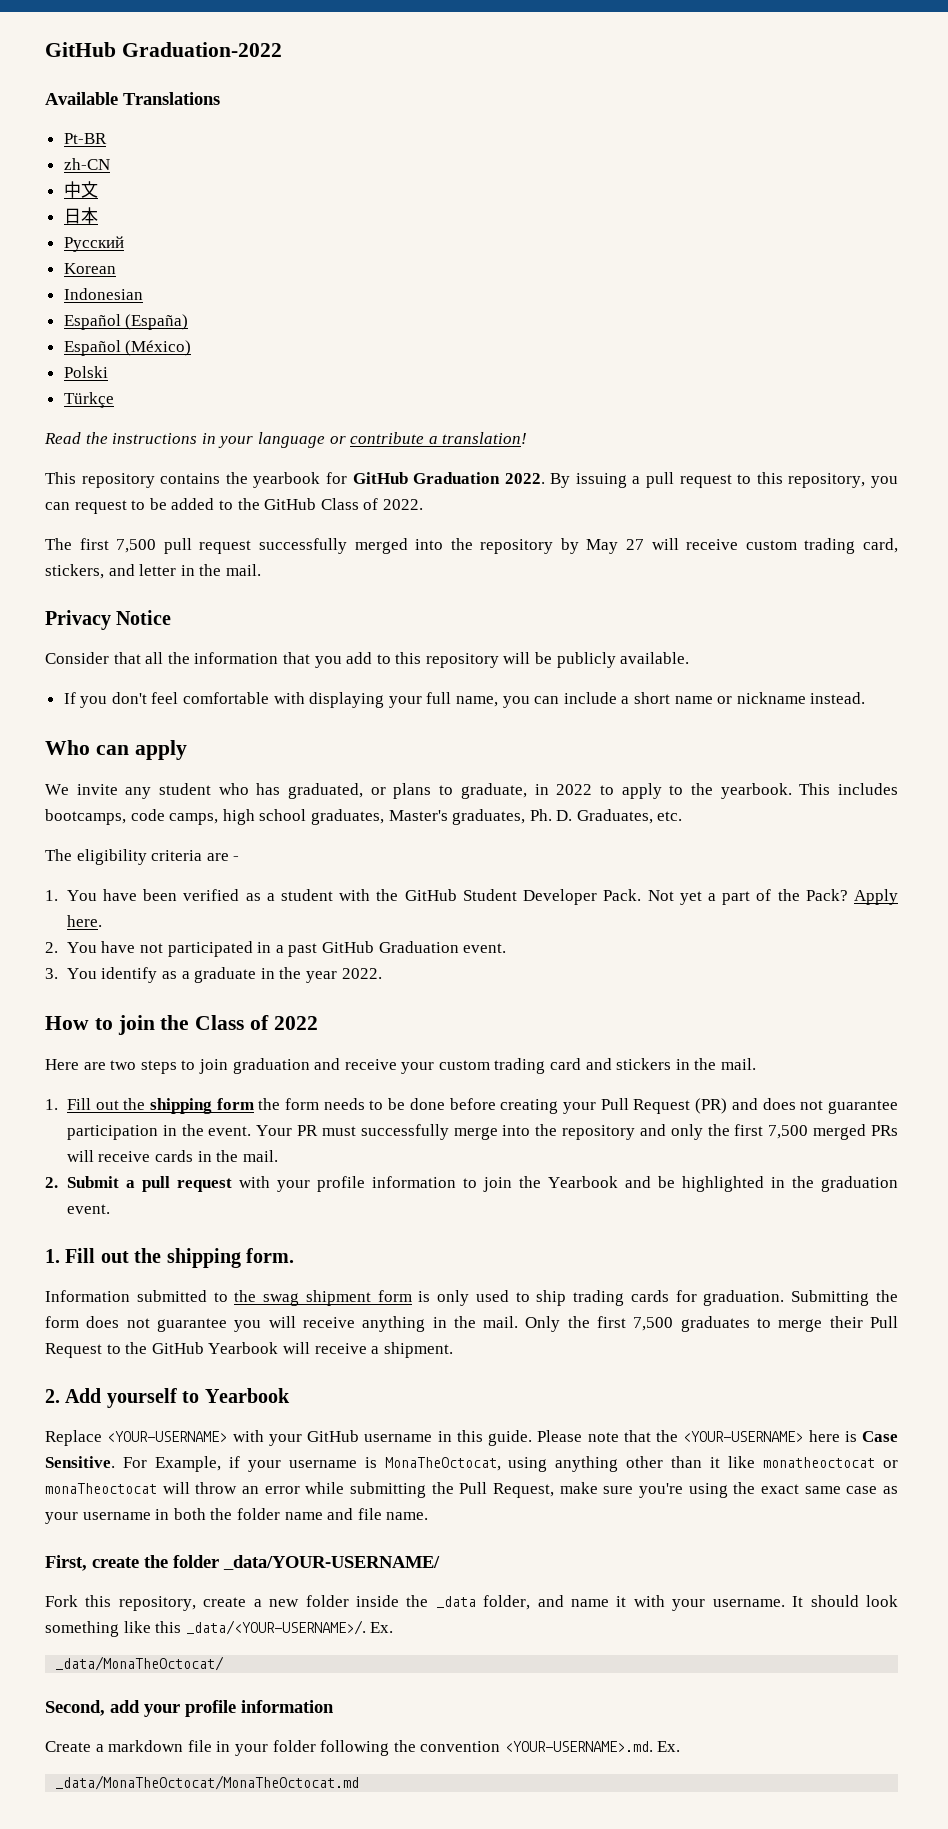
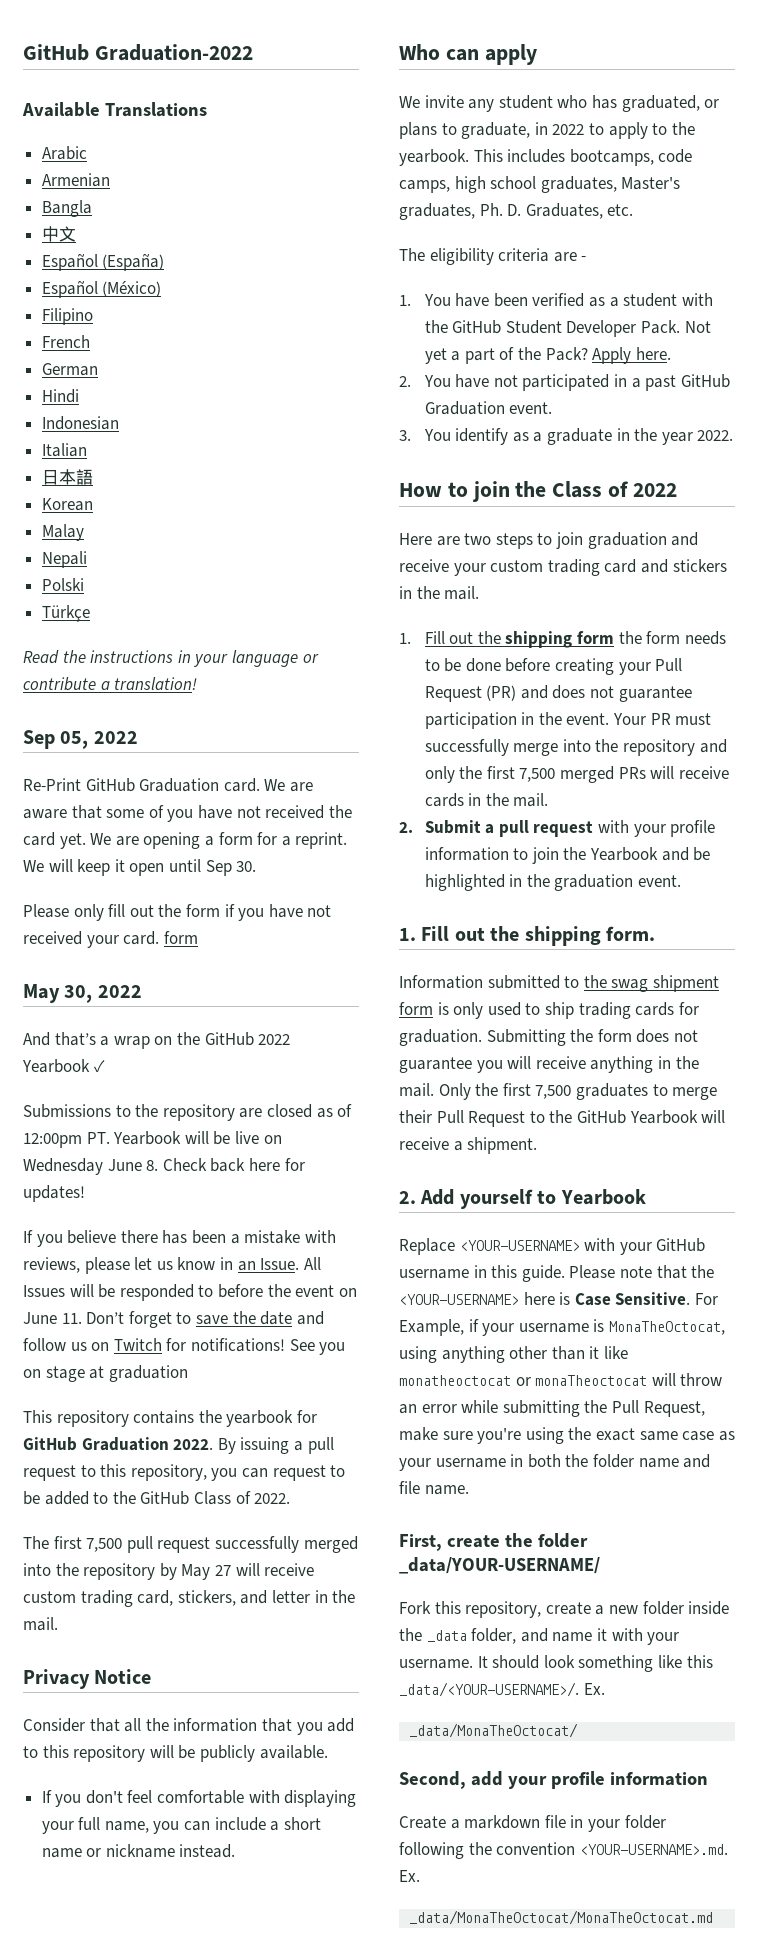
[63,133,107,144] [63,158,110,170] [63,181,98,198] [63,207,98,224] [63,236,124,252] [63,263,116,274] [63,288,143,300] [63,314,189,330] [63,340,192,356] Pt-BR // zh-CN // 中文 // 日本 // Русский // Korean // Indonesian // Español (España) // Español (México) -> [41,146,87,160] [41,173,110,187] [41,200,92,217] [41,226,76,242] [41,253,165,271] [41,280,162,298] [41,308,93,325] [41,335,90,348] [41,363,98,376] [41,389,79,403] [41,416,119,430] [41,443,87,457] [41,469,93,485] [41,498,93,511] [41,524,84,541] [41,551,87,568] Arabic // Armenian // Bangla // 中文 // Español (España) // Español (México) // Filipino // French // German // Hindi // Indonesian // Italian // 日本語 // Korean // Malay // Nepali
(528, 438) none -> [23,730,138,749] [23,778,313,792] [23,805,352,822] [23,832,348,849] [23,859,257,876] [23,904,332,921] [23,931,198,948] [23,984,142,1003] [23,1032,291,1049] [22,1059,105,1073] [23,1104,353,1121] [23,1131,282,1148] [23,1158,305,1175] [23,1185,85,1202] [23,1230,336,1247] [23,1257,321,1274] [23,1284,357,1301] [23,1311,324,1328] [23,1338,346,1355] [23,1365,188,1382] // Sep 05, 2022 // Re-Print GitHub Graduation card. We are aware that some of you have not received the card yet. We are opening a form for a reprint. We will keep it open until Sep 30. // Please only fill out the form if you have not received your card. form // May 30, 2022 // And that’s a wrap on the GitHub 2022 Yearbook ✓ // Submissions to the repository are closed as of 12:00pm PT. Yearbook will be live on Wednesday June 8. Check back here for updates! // If you believe there has been a mistake with reviews, please let us know in an Issue. All Issues will be responded to before the event on June 11. Don’t forget to save the date and follow us on Twitch for notifications! See you on stage at graduation

